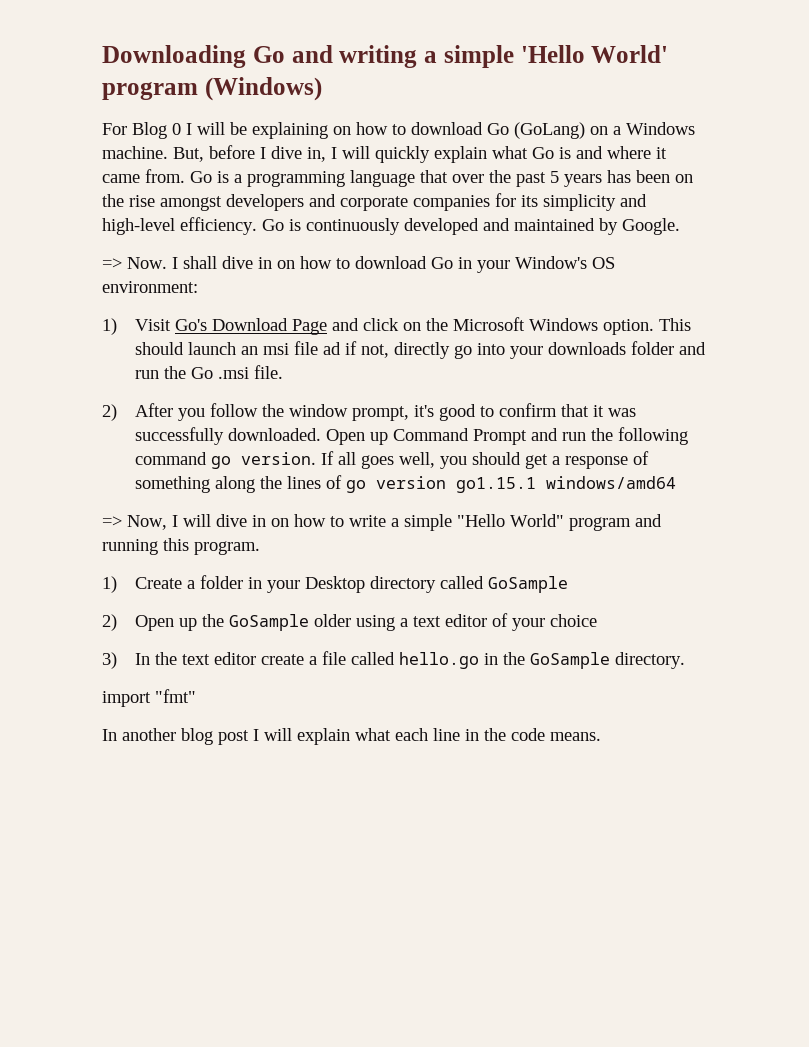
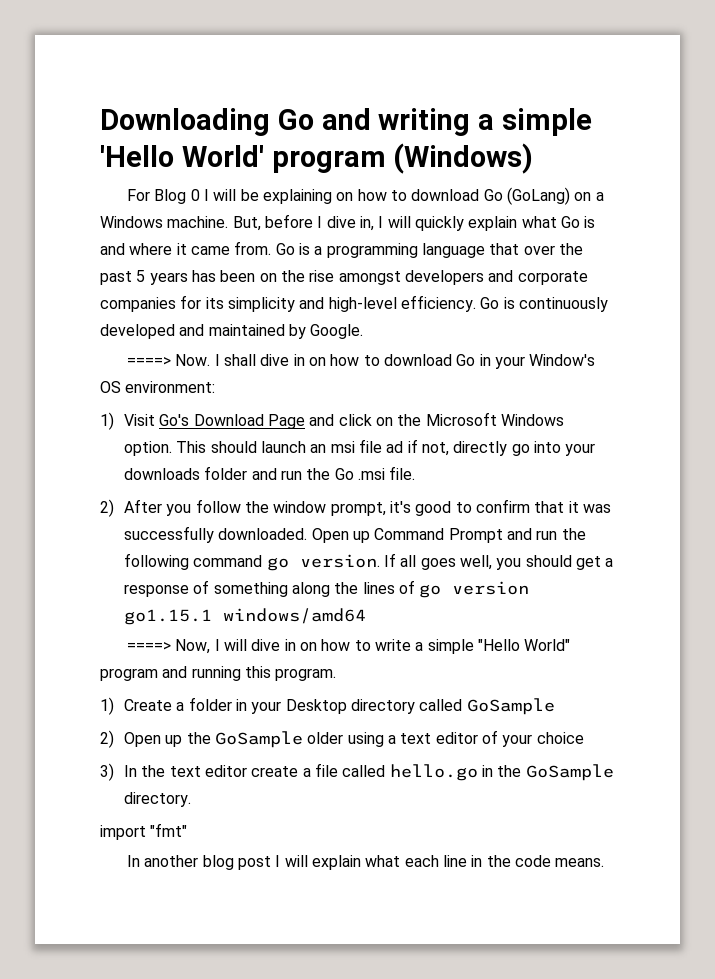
[102,258,122,269] => -> [127,357,172,366] ====>
[102,516,122,527] => -> [127,642,172,651] ====>

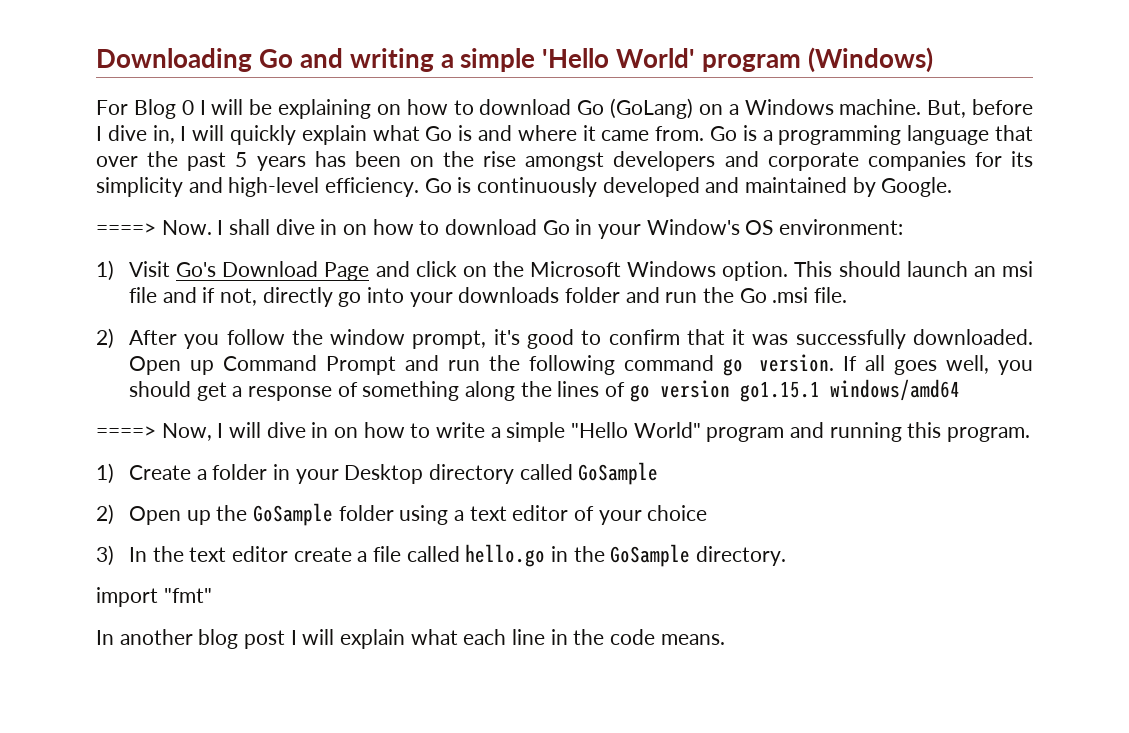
[386,441,404,453] ad -> [162,287,197,303] and
[307,732,344,744] older -> [338,505,394,521] folder

